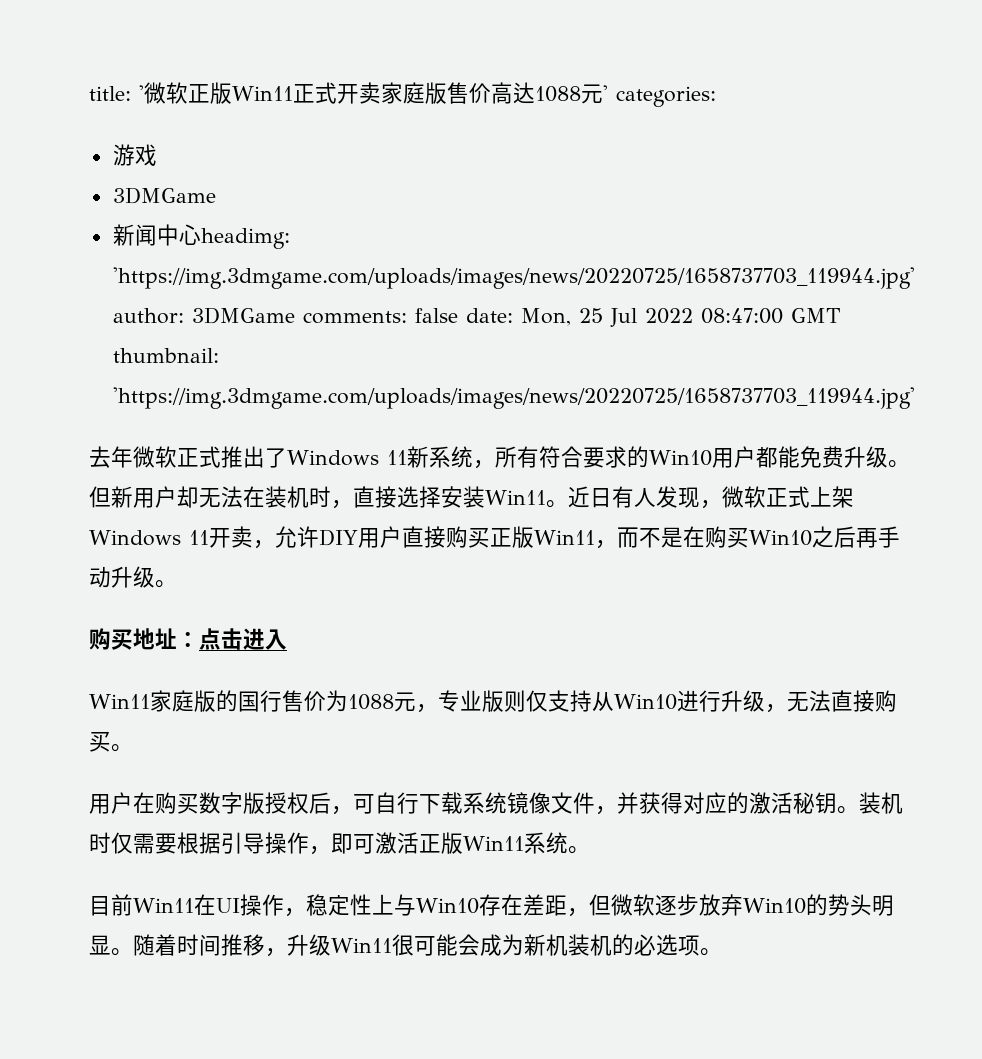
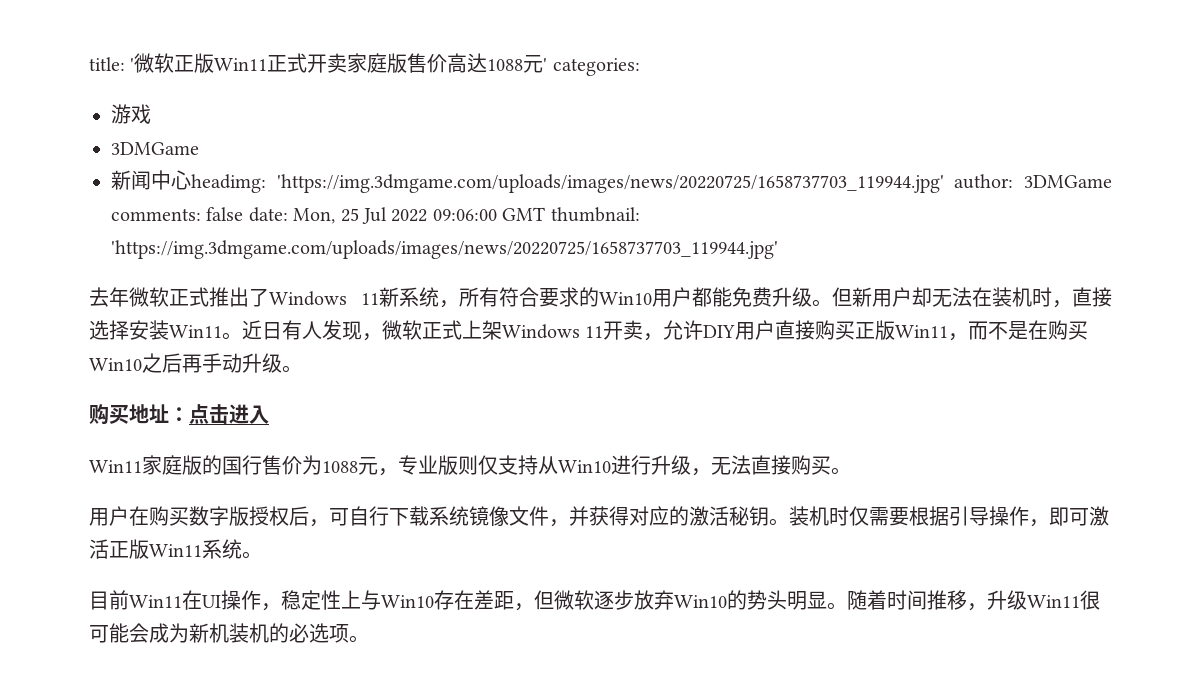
[700,308,783,324] 08:47:00 -> [432,209,497,221] 09:06:00

